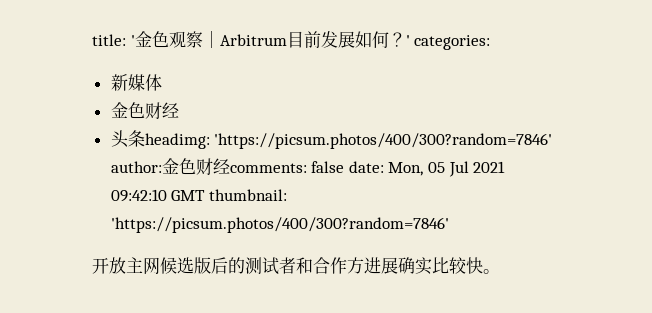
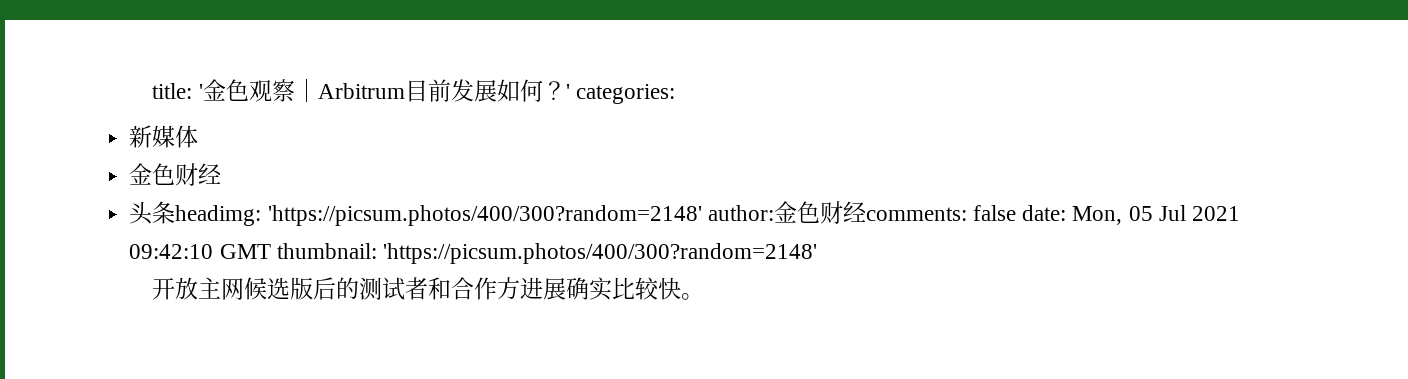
[214,133,553,149] 'https://picsum.photos/400/300?random=7846' -> [267,205,702,226] 'https://picsum.photos/400/300?random=2148'
[110,217,449,233] 'https://picsum.photos/400/300?random=7846' -> [382,243,817,264] 'https://picsum.photos/400/300?random=2148'

